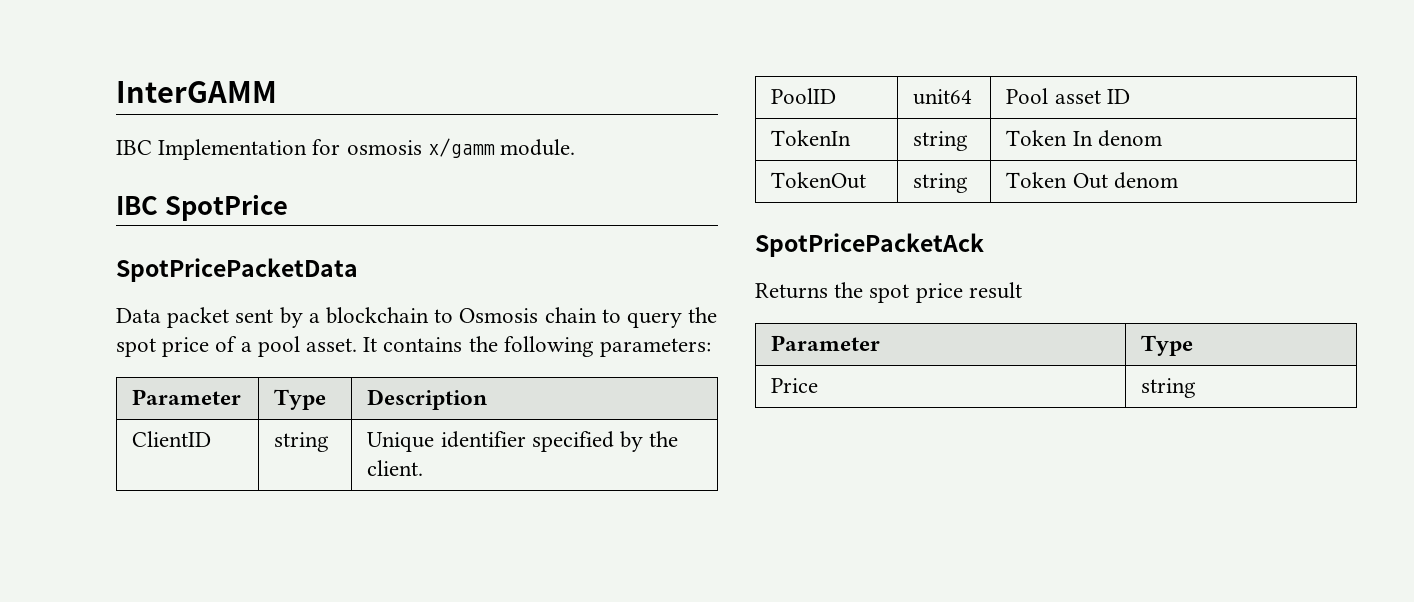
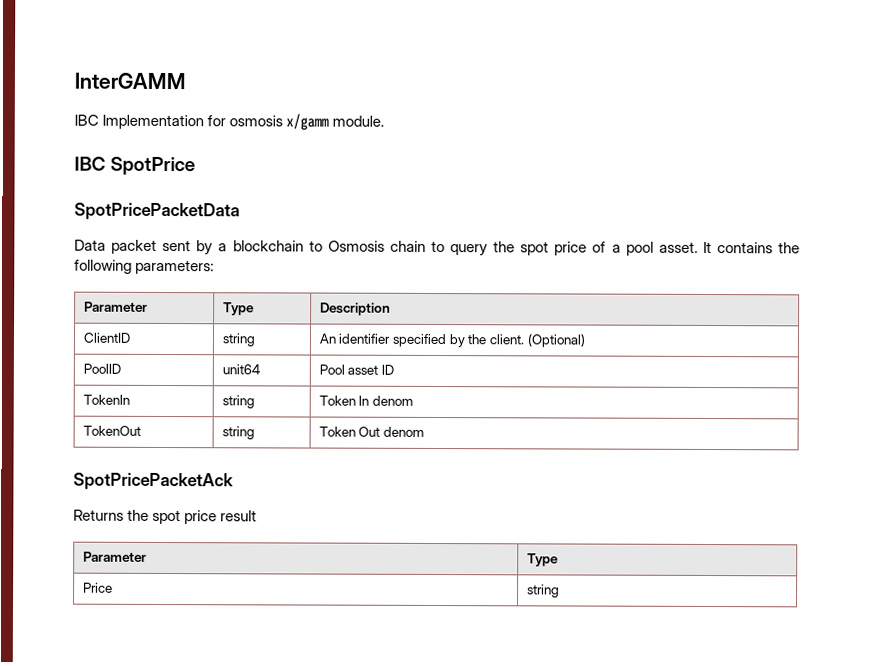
[367,432,435,452] Unique -> [318,333,336,344] An
(424, 468) none -> [526,333,585,348] (Optional)

